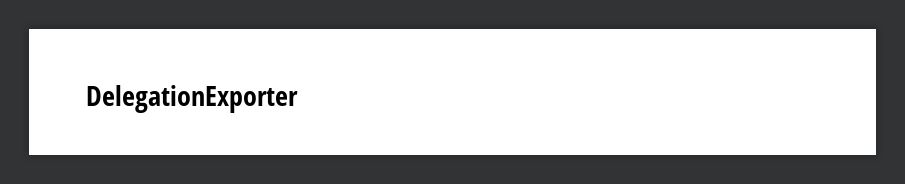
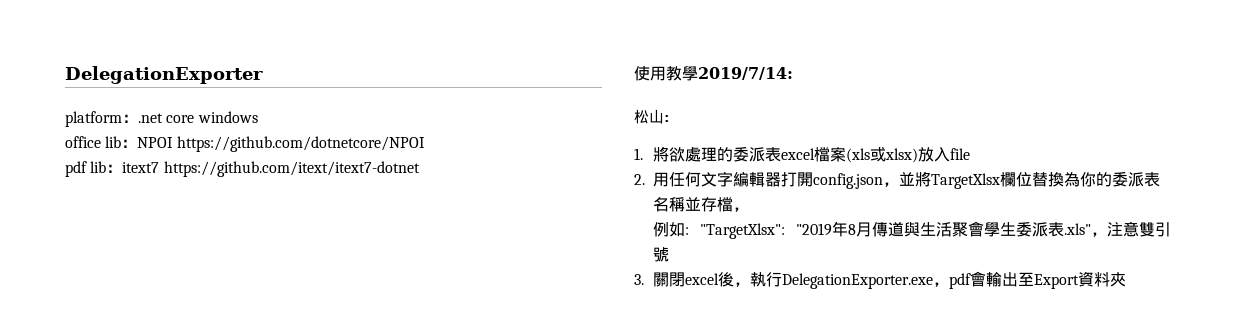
(298, 99) none -> [65,111,258,127] [65,136,425,152] [65,161,420,177] [634,65,793,81] [634,109,670,124] [634,146,970,163] [634,171,1160,189] [653,197,749,212] [652,221,1171,239] [652,247,669,262] [634,271,1126,289] // platform：.net core windows // office lib：NPOI https://github.com/dotnetcore/NPOI // pdf lib：itext7 https://github.com/itext/itext7-dotnet // 使用教學2019/7/14: // 松山: // 1.將欲處理的委派表excel檔案(xls或xlsx)放入file // 2.用任何文字編輯器打開config.json，並將TargetXlsx欄位替換為你的委派表名稱並存檔， // 例如: "TargetXlsx": "2019年8月傳道與生活聚會學生委派表.xls"，注意雙引號 // 3.關閉excel後，執行DelegationExporter.exe，pdf會輸出至Export資料夾

